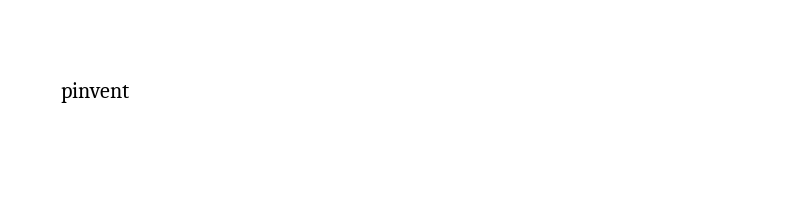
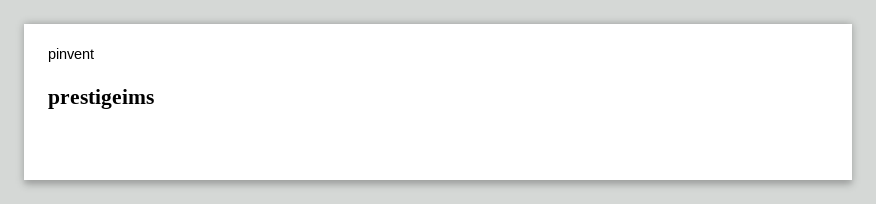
(130, 92) none -> [48,89,154,109] // prestigeims

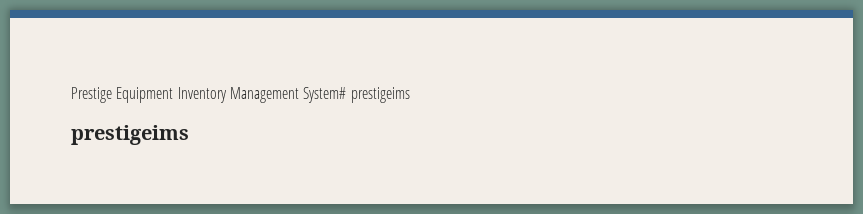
[48,48,94,62] pinvent -> [71,87,410,103] Prestige Equipment Inventory Management System# prestigeims

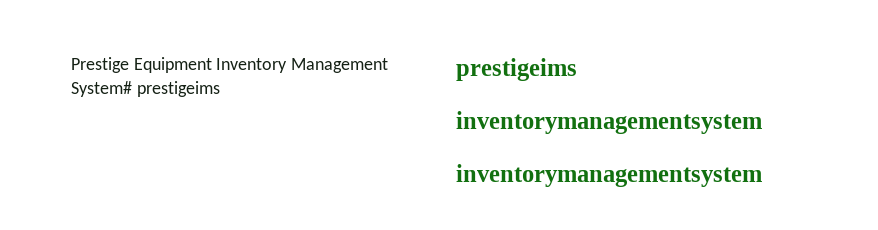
(189, 135) none -> [456,111,762,134] [456,164,762,187] // inventorymanagementsystem // inventorymanagementsystem

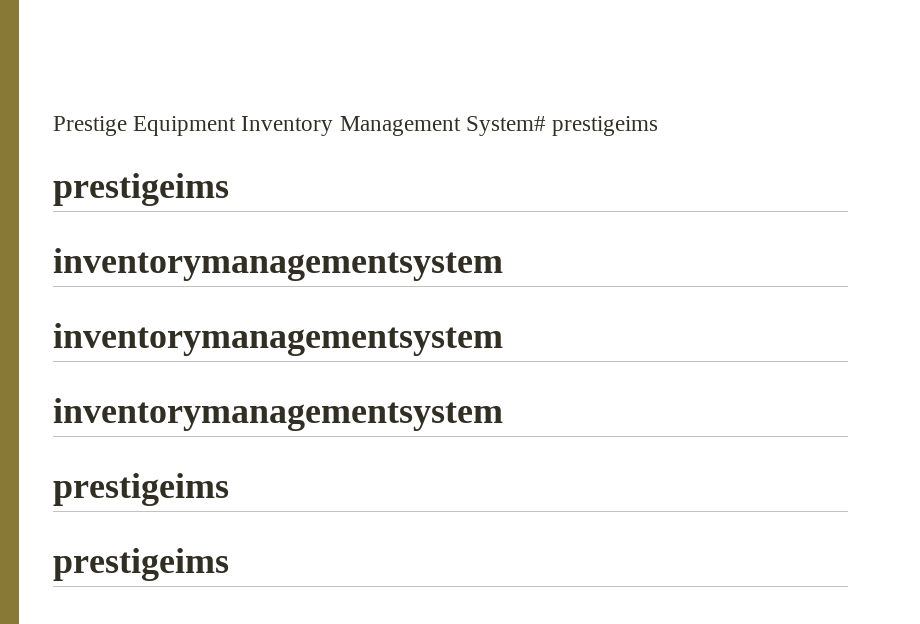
(762, 175) none -> [53,398,503,431] [53,473,229,506] [53,548,229,581] // inventorymanagementsystem // prestigeims // prestigeims

